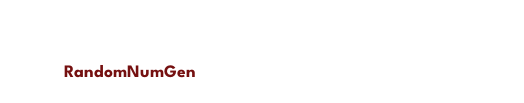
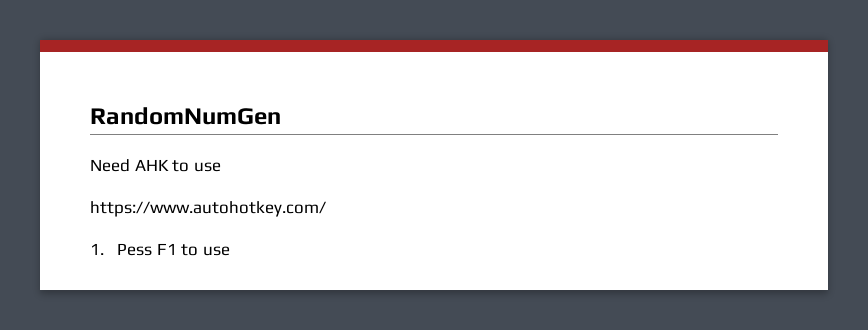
(196, 71) none -> [90,159,221,172] [90,201,326,217] [90,243,230,256] // Need AHK to use // https://www.autohotkey.com/ // 1. Pess F1 to use

